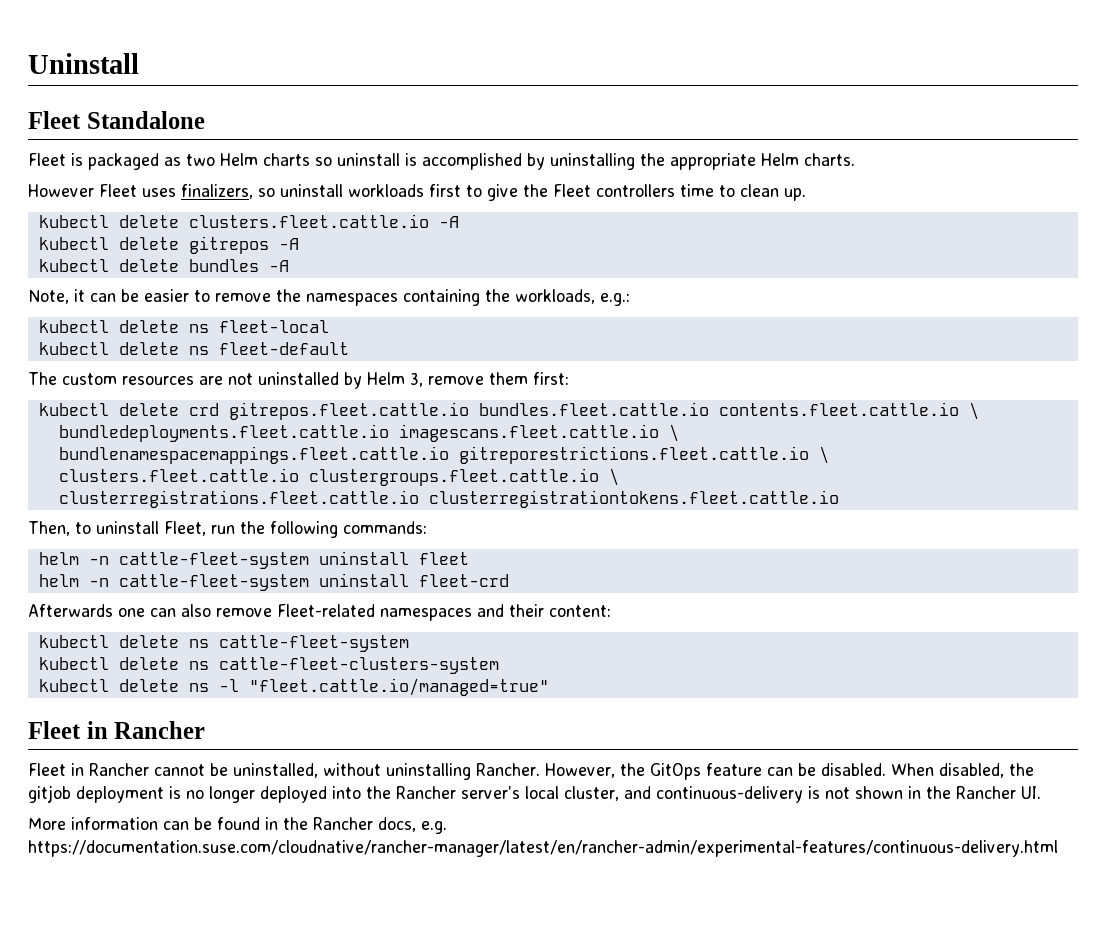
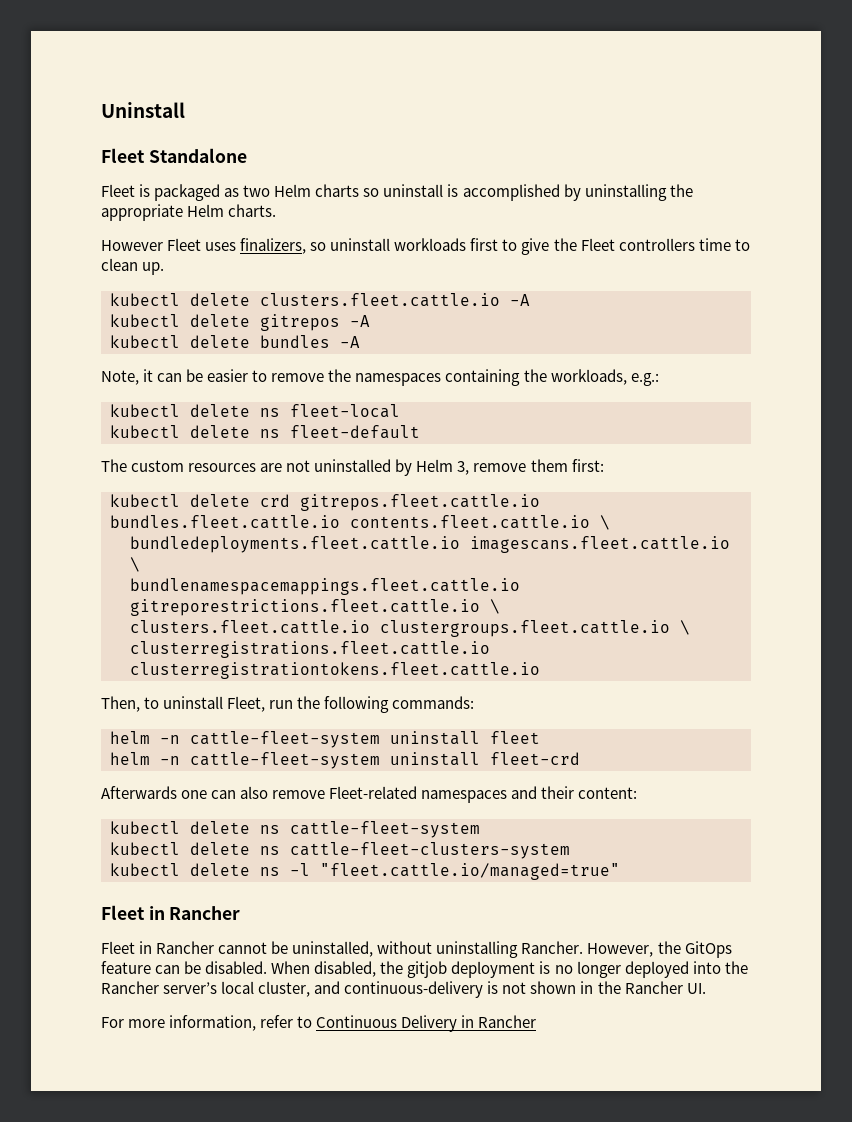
[28,817,447,834] [28,840,1058,857] More information can be found in the Rancher docs, e.g. https://documentation.suse.com/cloudnative/rancher-manager/latest/en/rancher-admin/experimental-features/continuous-delivery.html -> [101,1015,537,1032] For more information, refer to Continuous Delivery in Rancher

